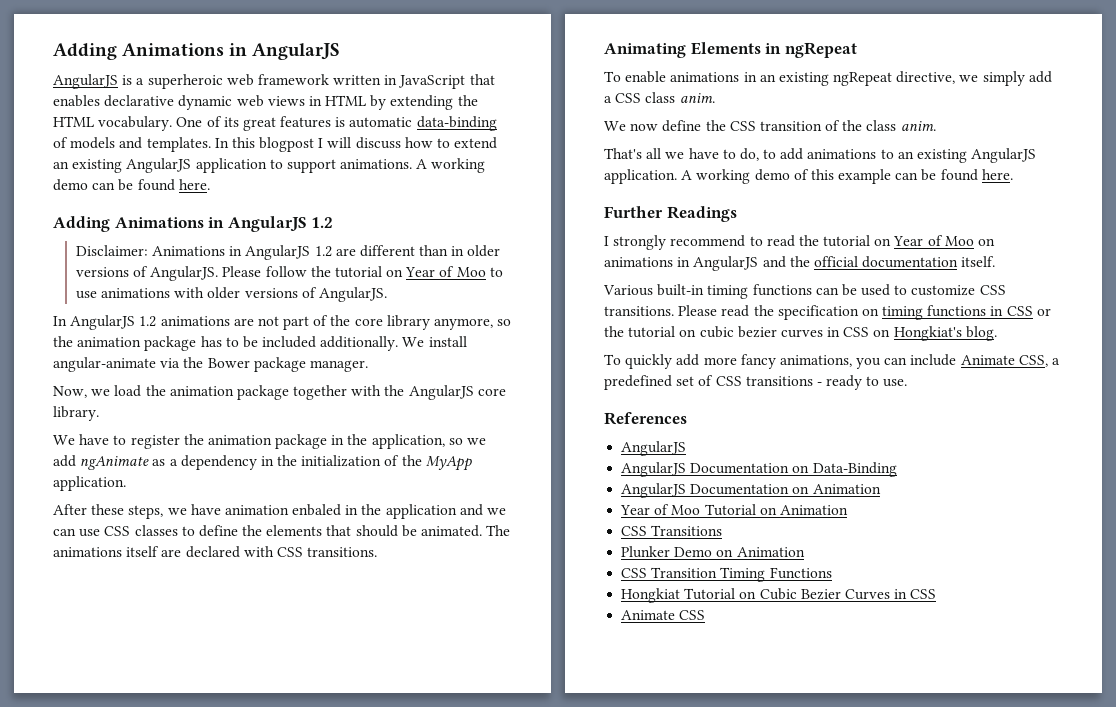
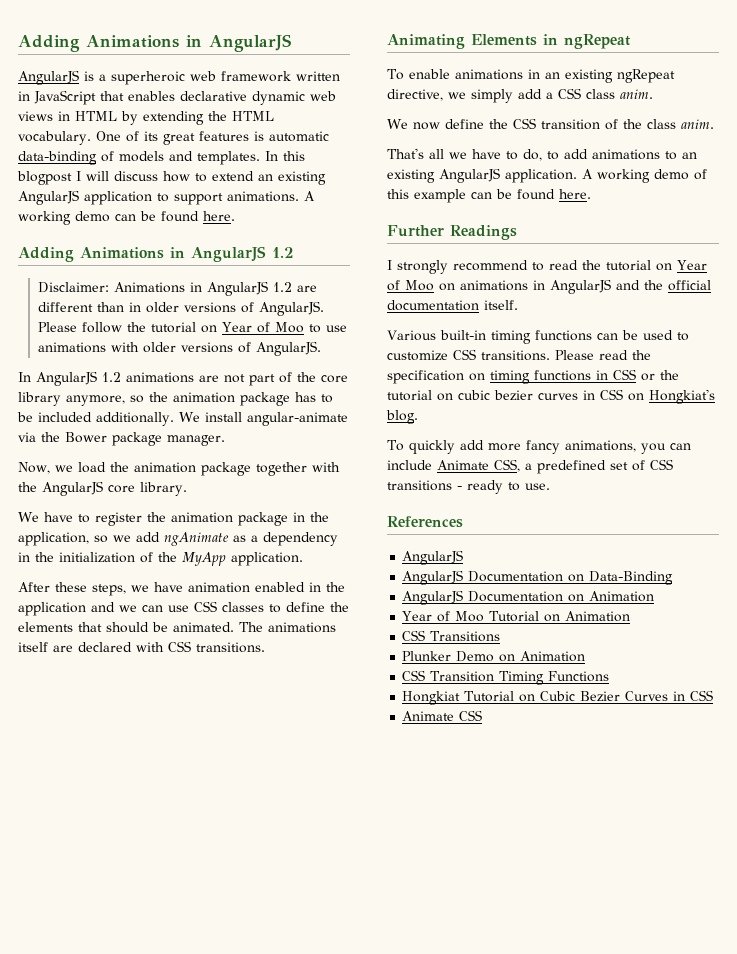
[292,504,342,516] enbaled -> [255,582,305,592] enabled

